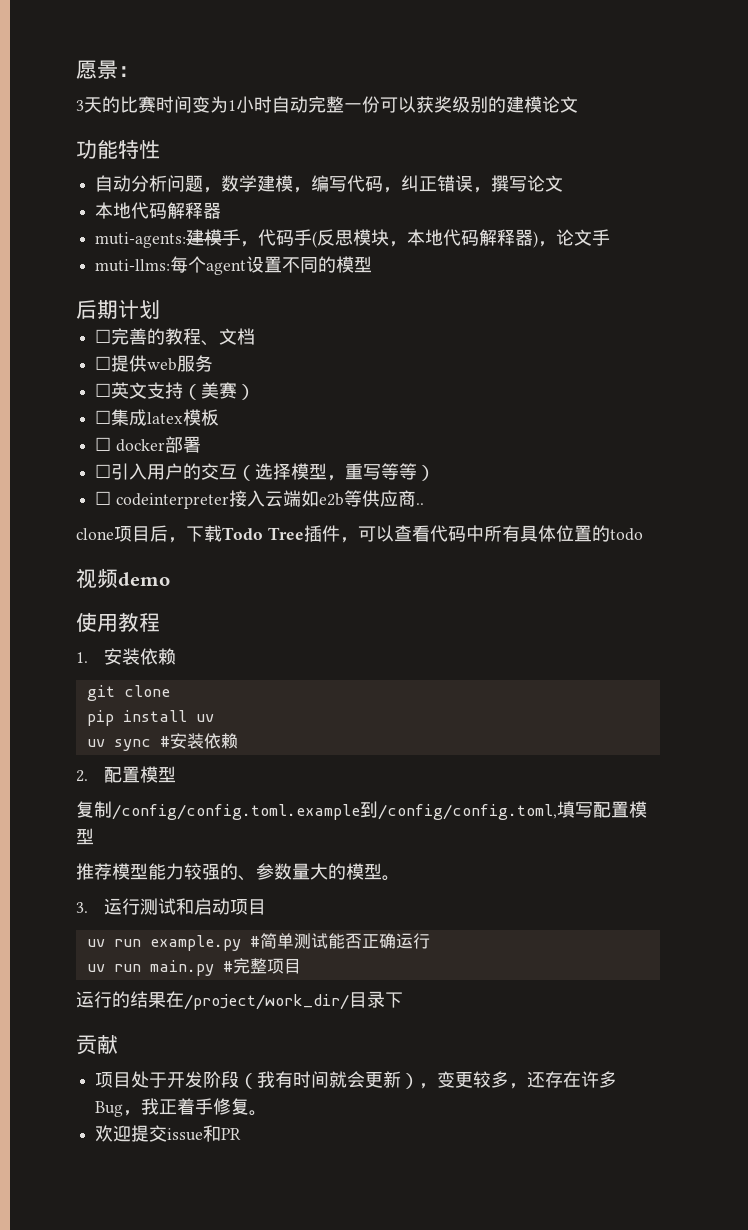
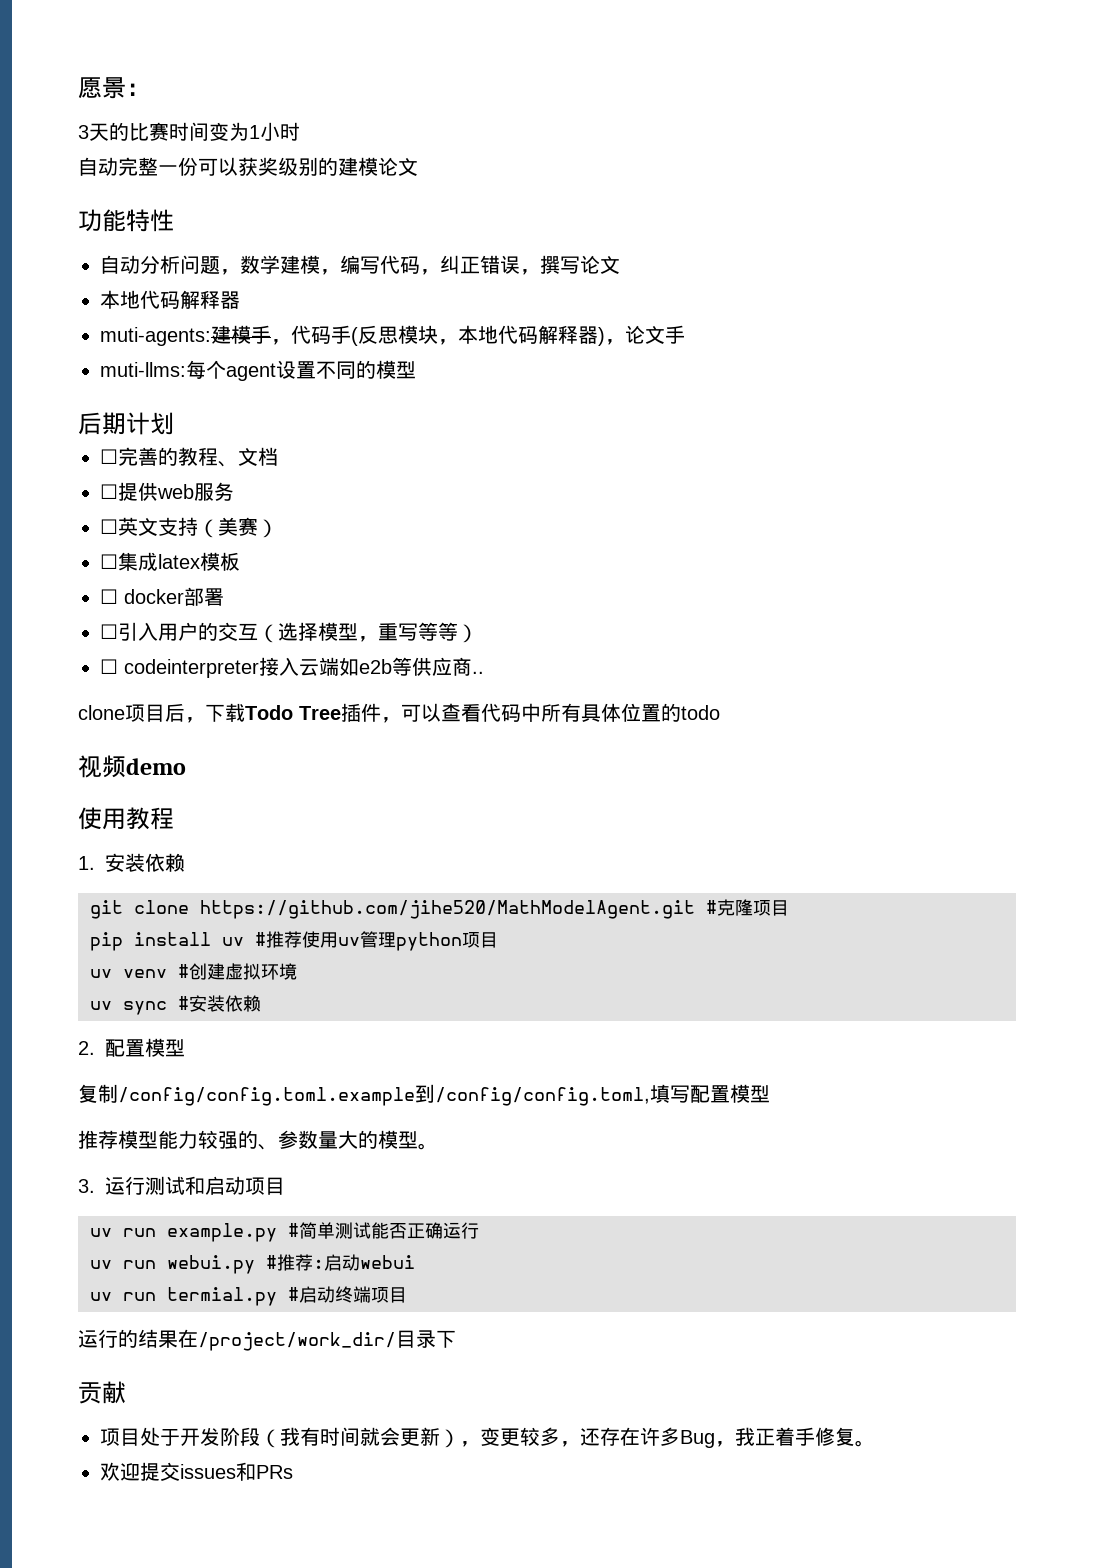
(272, 104) none -> (300, 131) //
(170, 691) none -> [200,899,789,919] https://github.com/jihe520/MathModelAgent.git #克隆项目
(214, 718) none -> [255,931,498,951] [90,963,297,980] #推荐使用uv管理python项目 // uv venv #创建虚拟环境
[149,958,267,976] main.py #完整 -> [167,1254,415,1274] [90,1286,371,1306] webui.py #推荐:启动webui // uv run termial.py #启动终端
[167,1125,242,1142] issue和PR -> [180,1462,293,1481] issues和PRs

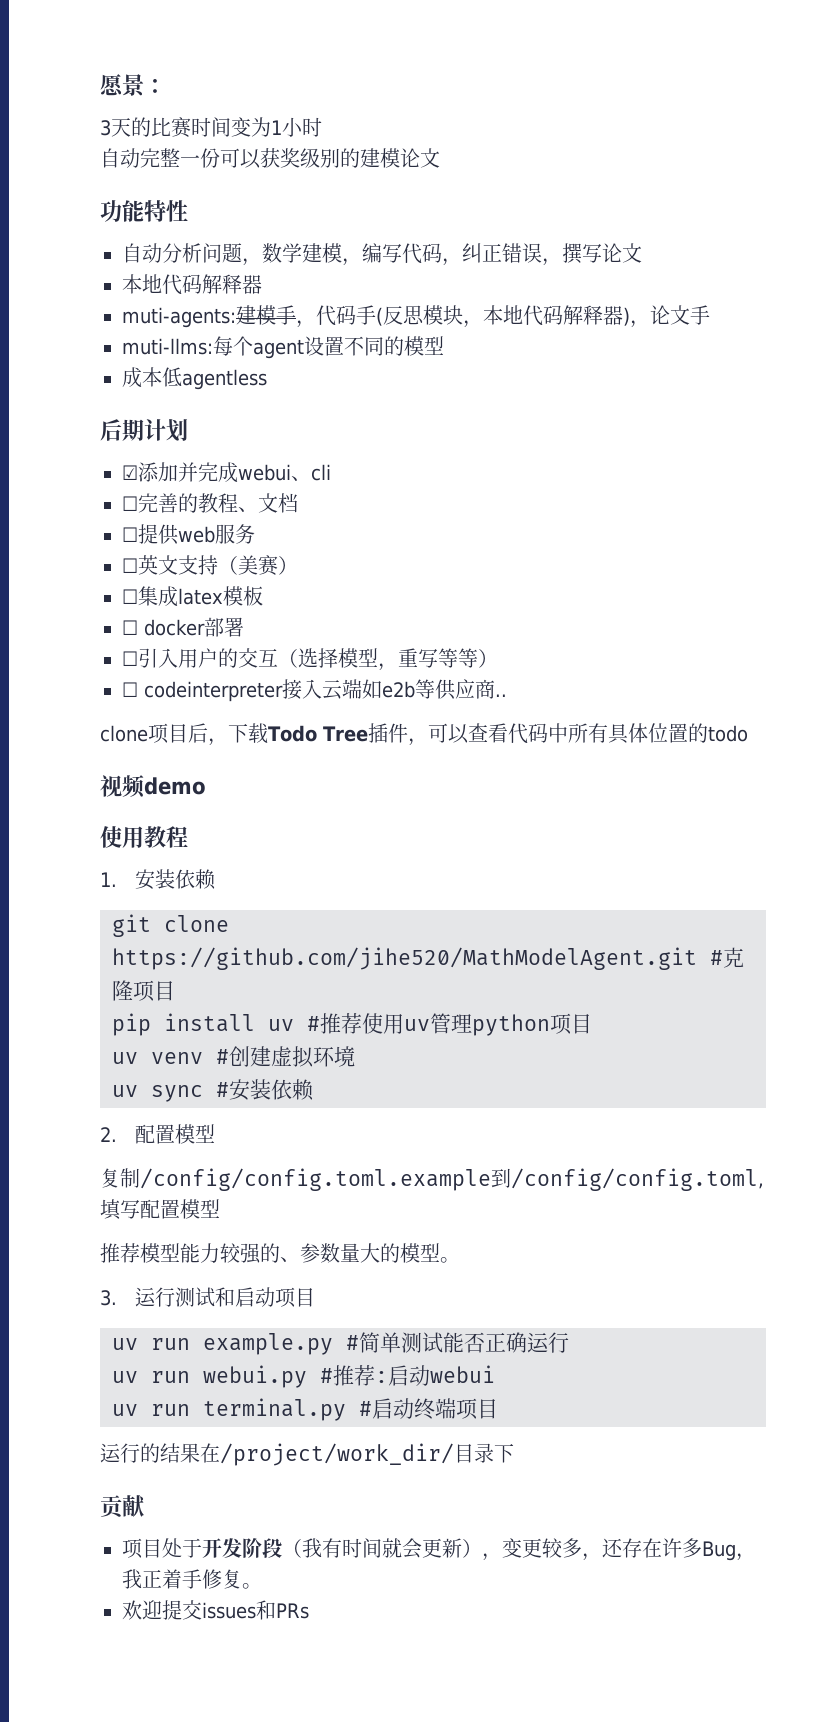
(416, 370) none -> [122,367,267,390] // 成本低agentless
(174, 423) none -> [122,462,331,483] // ☑添加并完成webui、cli
[167,1287,277,1306] termial.py -> [203,1398,346,1421] terminal.py

